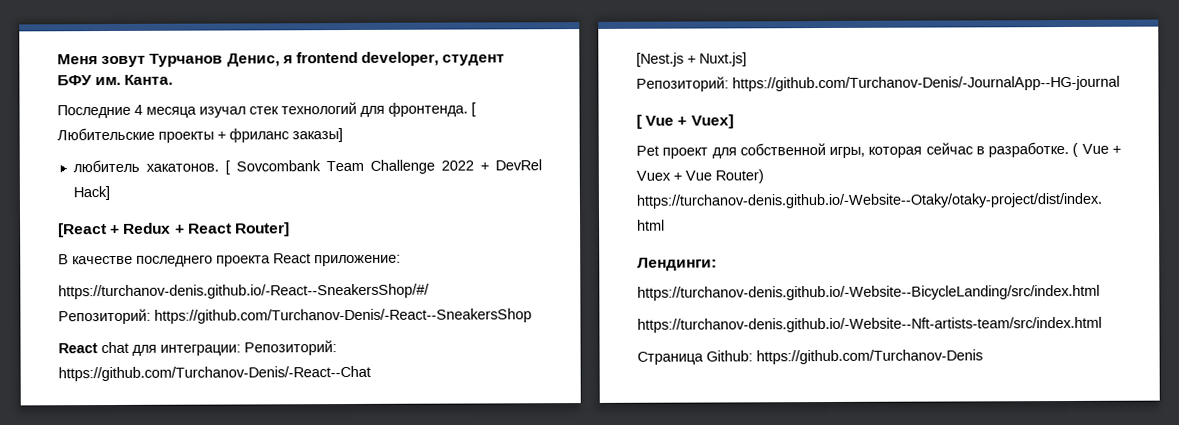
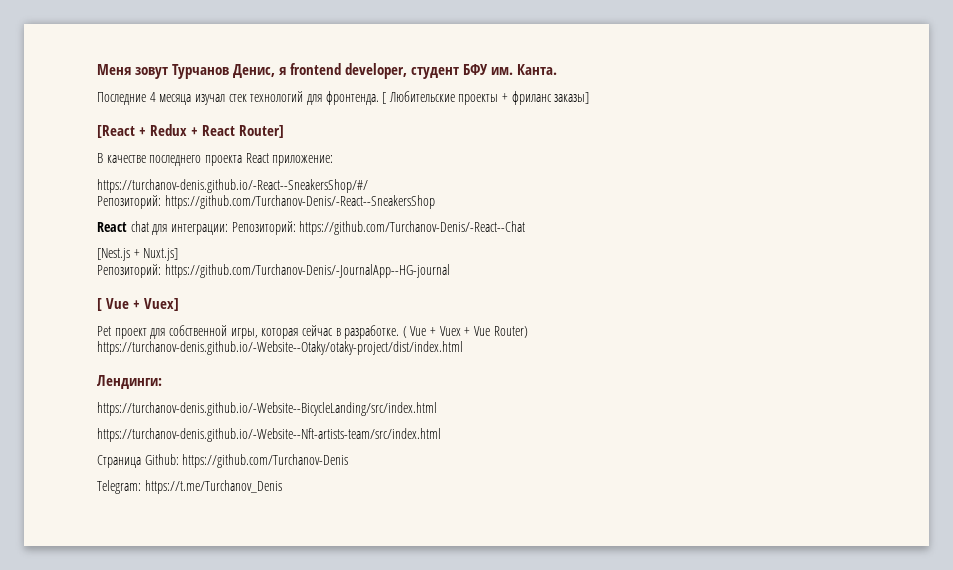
[72,159,543,175] [72,186,110,201] // любитель хакатонов. [ Sovcombank Team Challenge 2022 + DevRel Hack] -> (590, 98) none
(983, 357) none -> [97,480,282,494] // Telegram: https://t.me/Turchanov_Denis

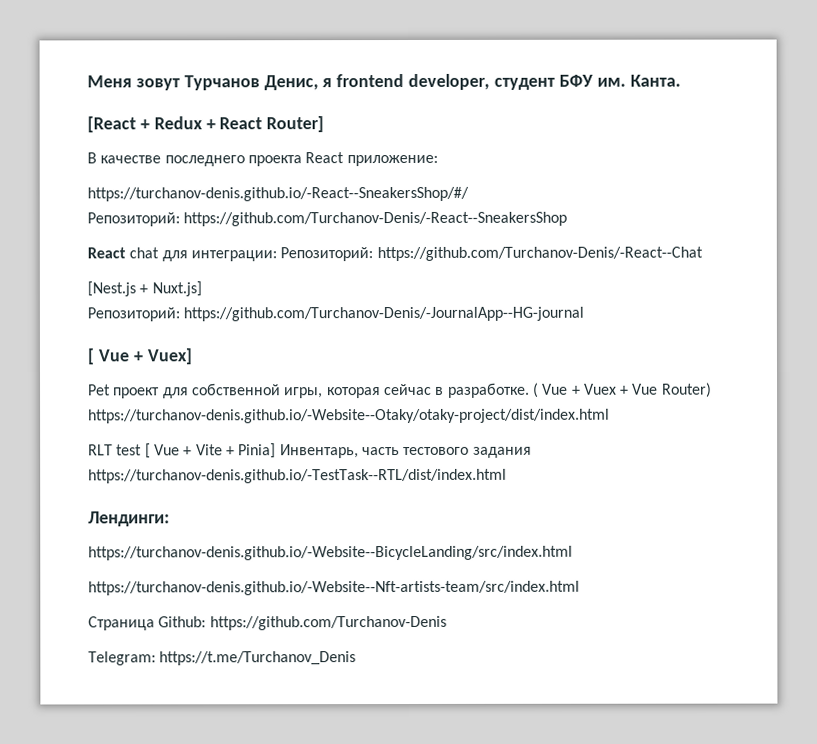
[97,91,590,105] // Последние 4 месяца изучал стек технологий для фронтенда. [ Любительские проекты + фриланс заказы] -> (681, 80) none
(463, 348) none -> [88,443,532,459] [88,468,507,484] // RLT test [ Vue + Vite + Pinia] Инвентарь, часть тестового задания https://turchanov-denis.github.io/-TestTask--RTL/dist/index.html

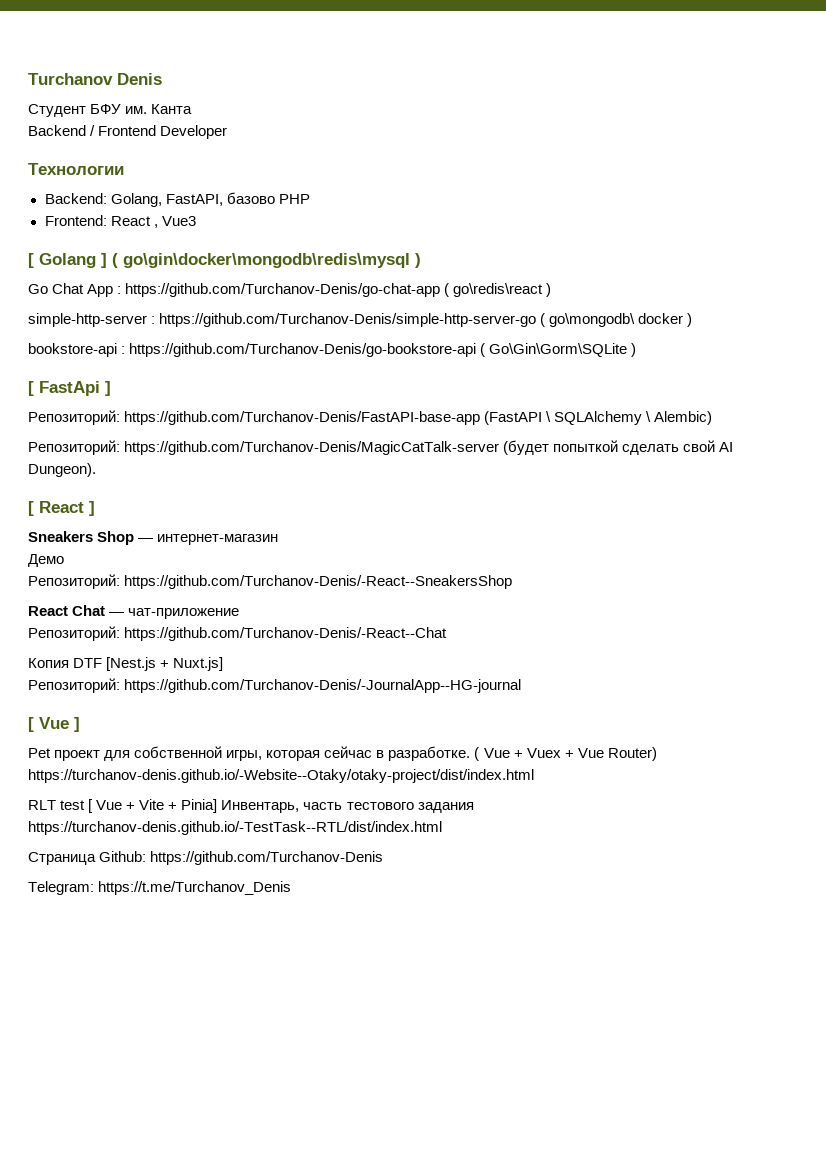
[87,73,681,91] [87,116,325,133] [87,152,438,167] [87,186,469,202] Меня зовут Турчанов Денис, я frontend developer, студент БФУ им. Канта. // [React + Redux + React Router] // В качестве последнего проекта React приложение: // https://turchanov-denis.github.io/-React--SneakersShop/#/ -> [28,73,162,85] [28,104,193,117] [28,125,228,139] [28,163,124,175] [44,192,310,207] [44,215,196,228] [28,253,421,268] [28,283,552,297] [28,313,693,327] [28,343,637,357] [28,381,111,396] [28,410,713,425] [28,440,734,455] [28,463,96,477] [28,501,95,516] [28,531,279,545] [28,554,64,567] Turchanov Denis // Студент БФУ им. Канта // Backend / Frontend Developer // Технологии // Backend: Golang, FastAPI, базово PHP // Frontend: React , Vue3 // [ Golang ] ( go\gin\docker\mongodb\redis\mysql ) // Go Chat App : https://github.com/Turchanov-Denis/go-chat-app ( go\redis\react ) // simple-http-server : https://github.com/Turchanov-Denis/simple-http-server-go ( go\mongodb\ docker ) // bookstore-api : https://github.com/Turchanov-Denis/go-bookstore-api ( Go\Gin\Gorm\SQLite ) // [ FastApi ] // Репозиторий: https://github.com/Turchanov-Denis/FastAPI-base-app (FastAPI \ SQLAlchemy \ Alembic) // Репозиторий: https://github.com/Turchanov-Denis/MagicCatTalk-server (будет попыткой сделать свой AI Dungeon). // [ React ] // Sneakers Shop — интернет-магазин // Демо
[129,247,277,262] chat для интеграции: -> [72,605,240,619] Chat — чат-приложение //
(703, 254) none -> [28,658,103,668] Копия DTF
[132,348,192,365] + Vuex] -> [74,717,80,732] ]
[88,511,170,527] [88,545,573,561] [88,580,580,596] // Лендинги: // https://turchanov-denis.github.io/-Website--BicycleLanding/src/index.html // https://turchanov-denis.github.io/-Website--Nft-artists-team/src/index.html -> (442, 828) none

